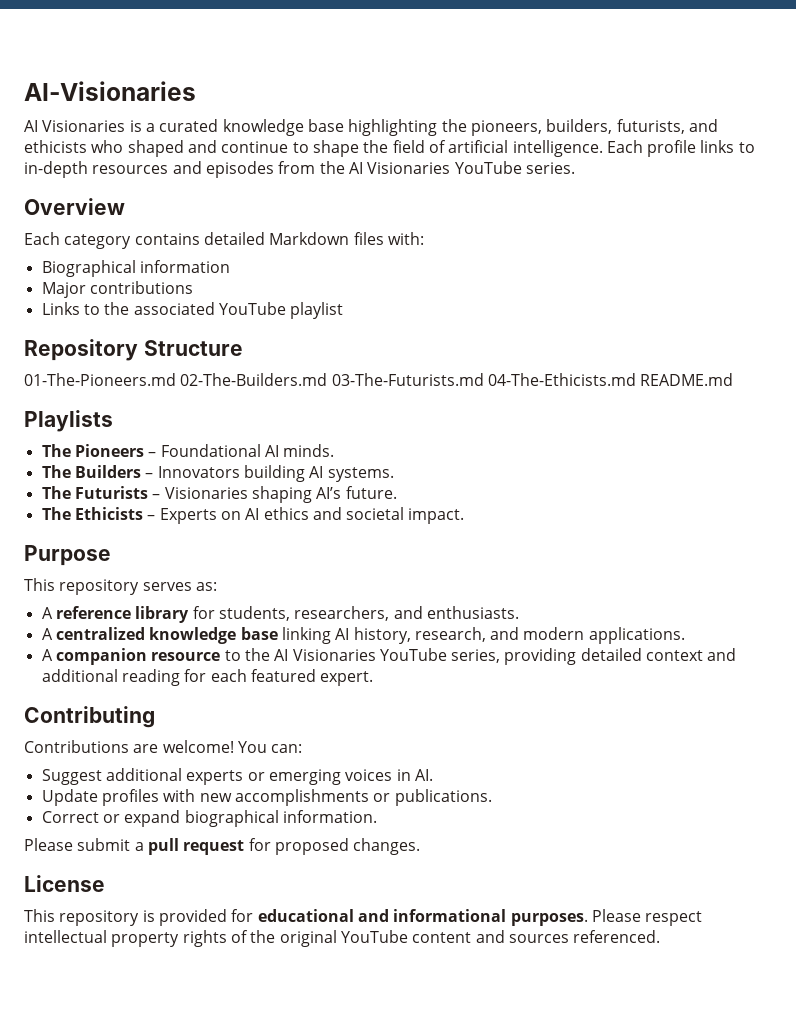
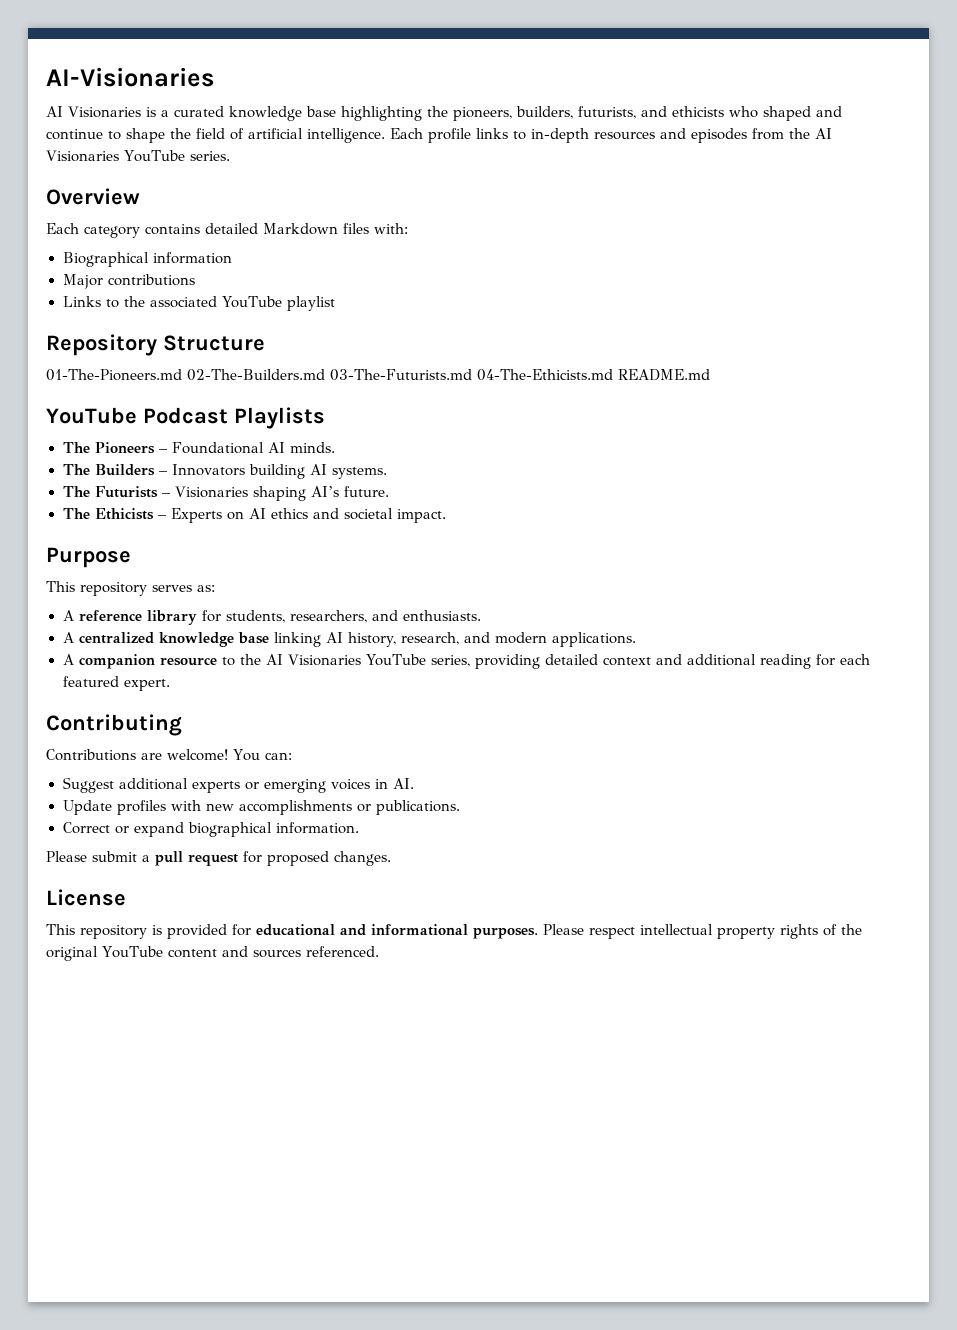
(734, 379) none -> [46,407,228,424] YouTube Podcast

